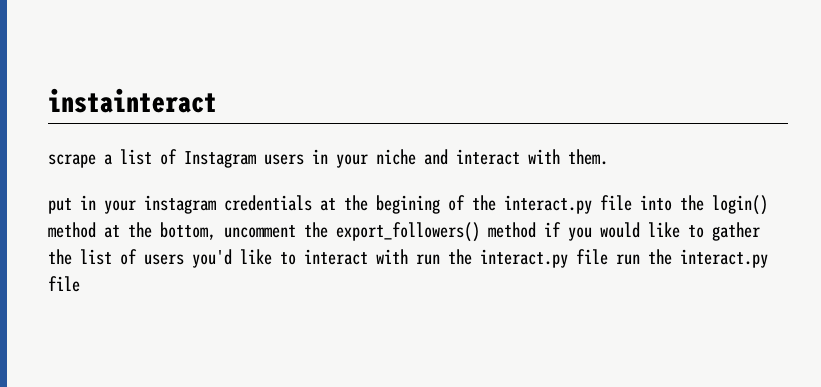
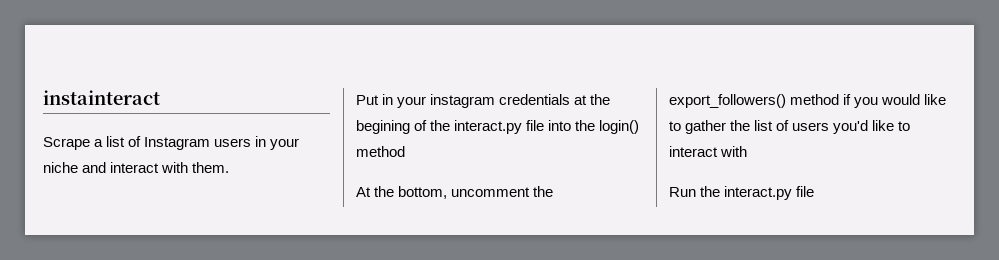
[48,154,96,168] scrape -> [43,137,90,150] Scrape
[48,198,72,214] put -> [356,95,379,105] Put
[104,225,120,238] at -> [356,187,371,197] // At
[416,249,768,268] [48,276,80,292] run the interact.py file run the interact.py file -> [669,186,815,200] // Run the interact.py file

